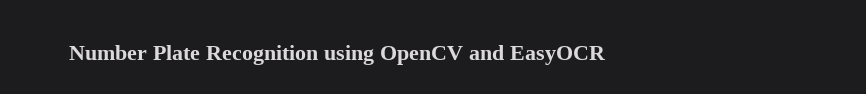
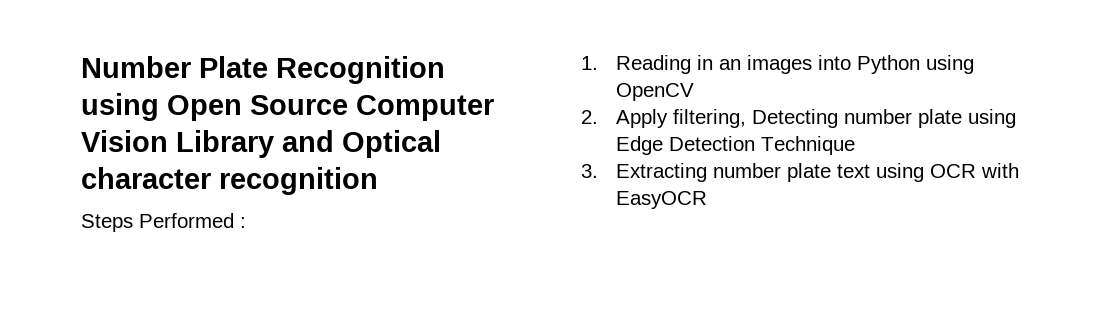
[380,45,504,65] OpenCV and -> [167,95,494,121] [81,130,441,158] [81,167,378,195] [81,213,246,232] [581,55,975,74] [616,83,695,101] [581,109,1017,128] [616,136,856,155] [581,163,1020,182] Open Source Computer Vision Library and Optical character recognition // Steps Performed : // 1. Reading in an images into Python using OpenCV // 2. Apply filtering, Detecting number plate using Edge Detection Technique // 3. Extracting number plate text using OCR with

